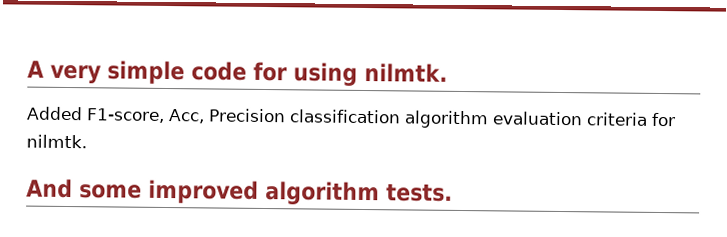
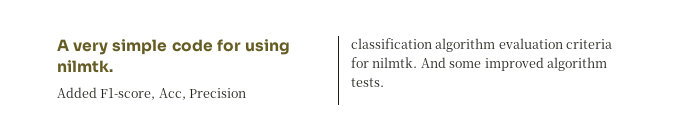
(87, 141) // -> (418, 62) none

